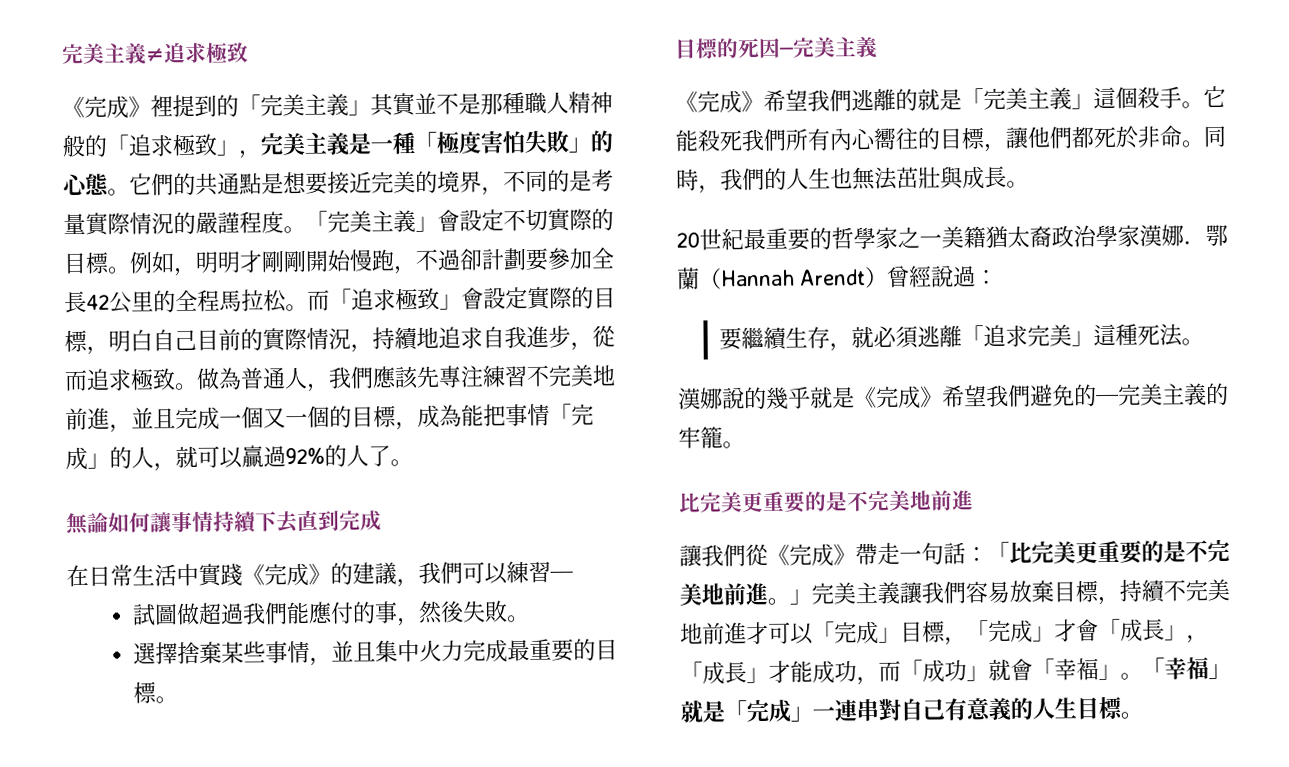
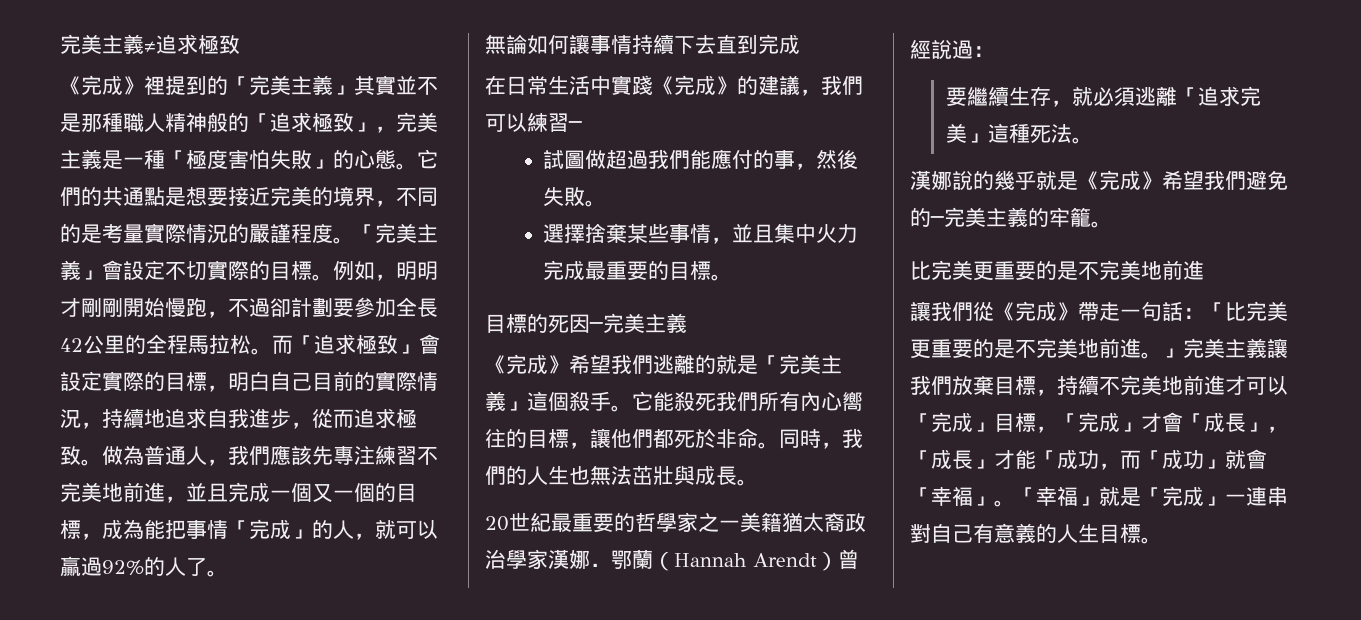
[965,581,1010,604] 容易 -> (952, 385) none
(813, 671) none -> [1036,450,1057,467] 「

